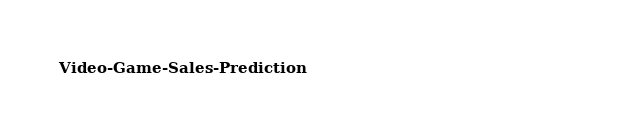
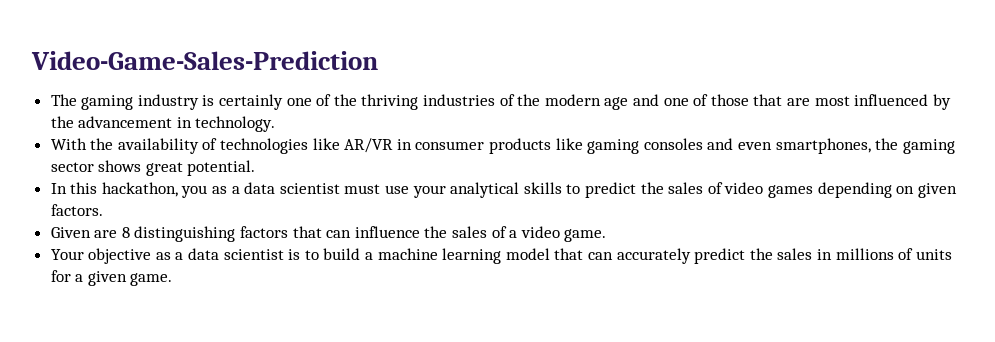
(307, 67) none -> [50,94,951,110] [50,116,276,132] [50,138,955,154] [50,160,256,176] [50,182,957,198] [50,204,103,216] [50,226,607,242] [50,248,952,264] [50,270,173,286] // The gaming industry is certainly one of the thriving industries of the modern age and one of those that are most influenced by the advancement in technology. // With the availability of technologies like AR/VR in consumer products like gaming consoles and even smartphones, the gaming sector shows great potential. // In this hackathon, you as a data scientist must use your analytical skills to predict the sales of video games depending on given factors. // Given are 8 distinguishing factors that can influence the sales of a video game. // Your objective as a data scientist is to build a machine learning model that can accurately predict the sales in millions of units for a given game.

